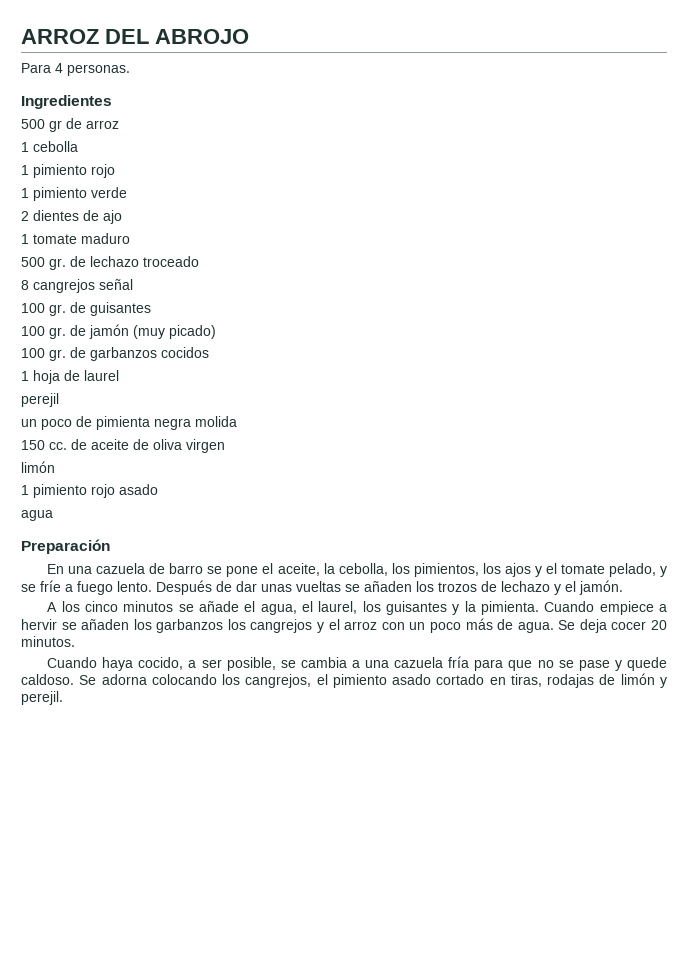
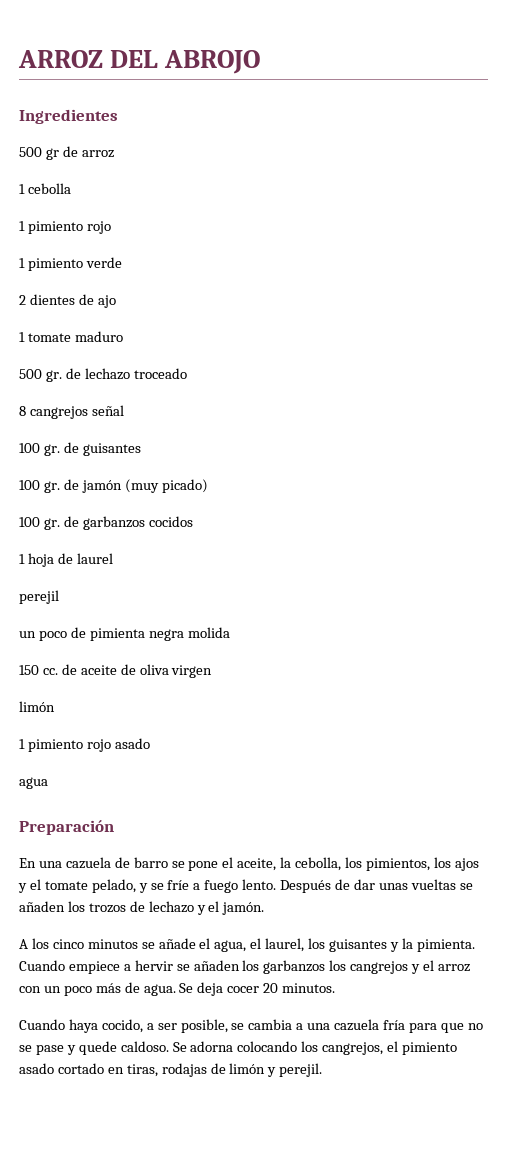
[21,63,130,76] // Para 4 personas. -> (261, 62) none

